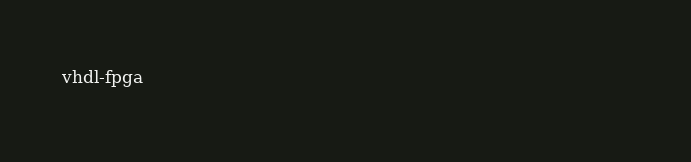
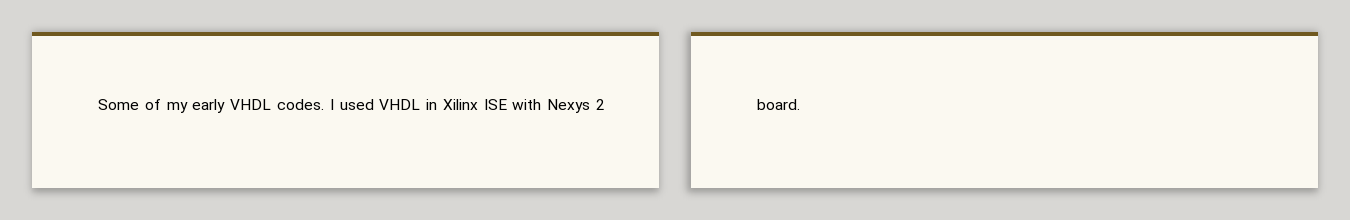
[61,70,143,87] vhdl-fpga -> [98,99,800,113] Some of my early VHDL codes. I used VHDL in Xilinx ISE with Nexys 2 board.

